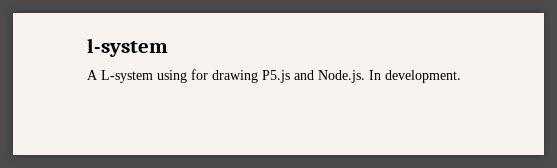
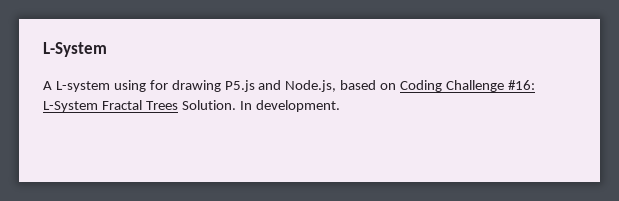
[87,38,168,57] l-system -> [43,42,107,57] L-System
[318,70,365,83] Node.js. -> [285,80,535,92] [43,100,236,112] Node.js, based on Coding Challenge #16: L-System Fractal Trees Solution.

